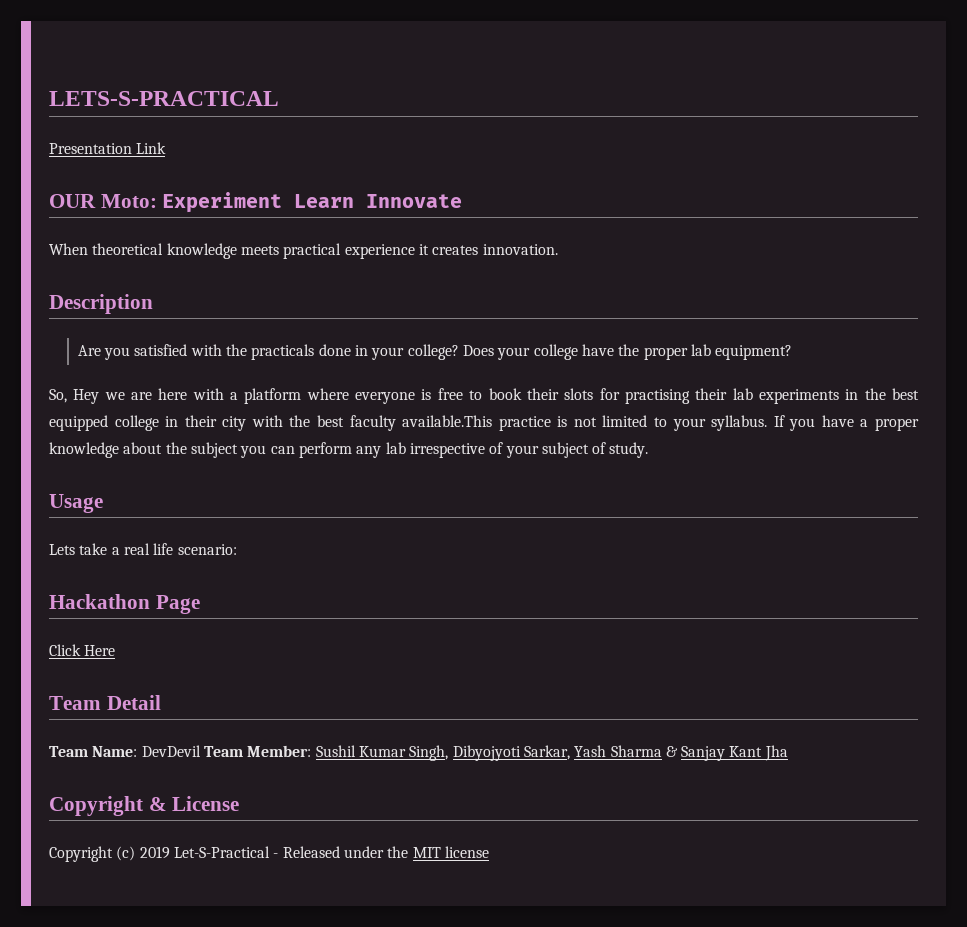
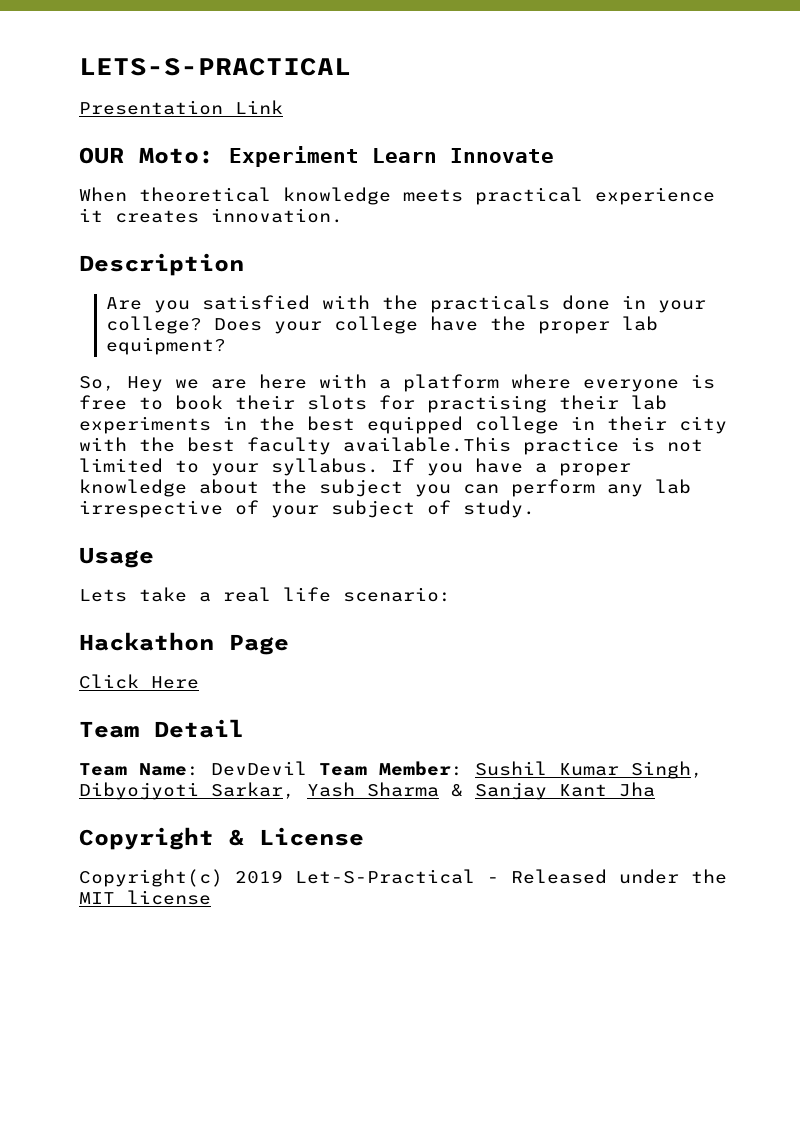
[49,846,136,862] Copyright (c) -> [79,869,223,887] Copyright(c)

